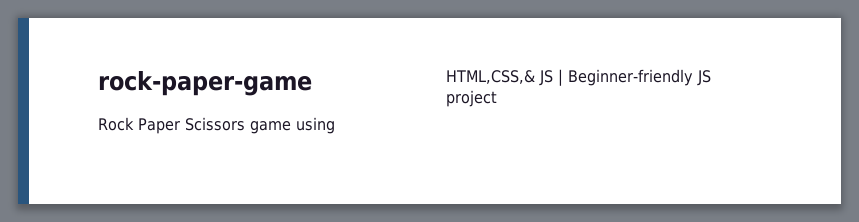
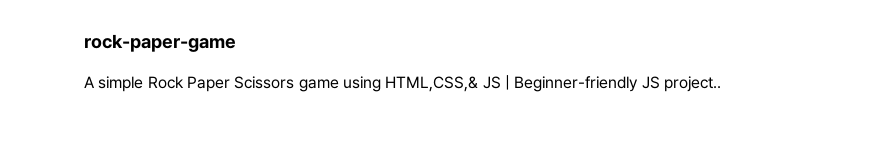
(312, 83) none -> [84,76,144,92] A simple
[446,90,497,107] project -> [663,76,721,92] project..

